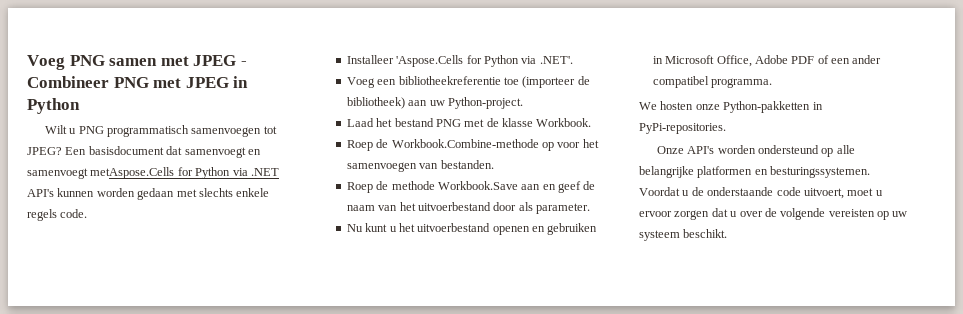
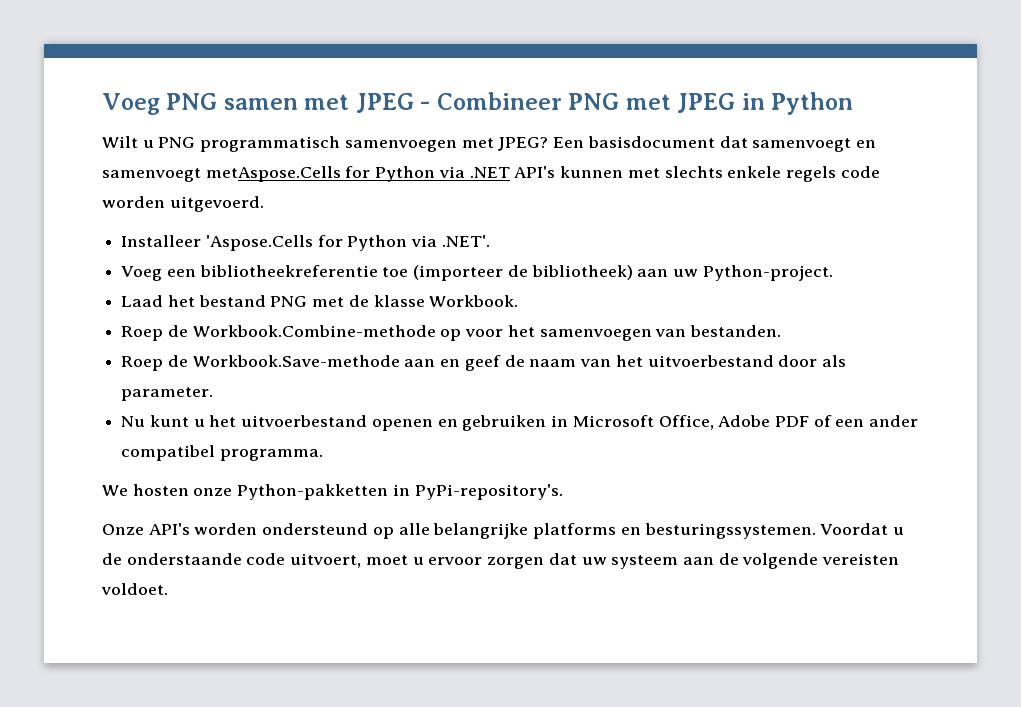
[263,126,277,134] tot -> [461,138,494,148] met
[96,188,175,200] worden gedaan -> (624, 172) none
[60,209,88,218] code. -> [840,166,880,178] [102,196,264,212] code worden uitgevoerd.
[391,181,518,190] methode Workbook.Save -> [192,355,400,367] Workbook.Save-methode
[639,123,726,134] PyPi-repositories. -> [414,484,563,500] PyPi-repository's.
[697,166,753,178] platformen -> [533,523,617,539] platforms
[730,208,908,220] [639,229,728,241] u over de volgende vereisten op uw systeem beschikt. -> [581,553,900,569] [101,583,168,595] uw systeem aan de volgende vereisten voldoet.

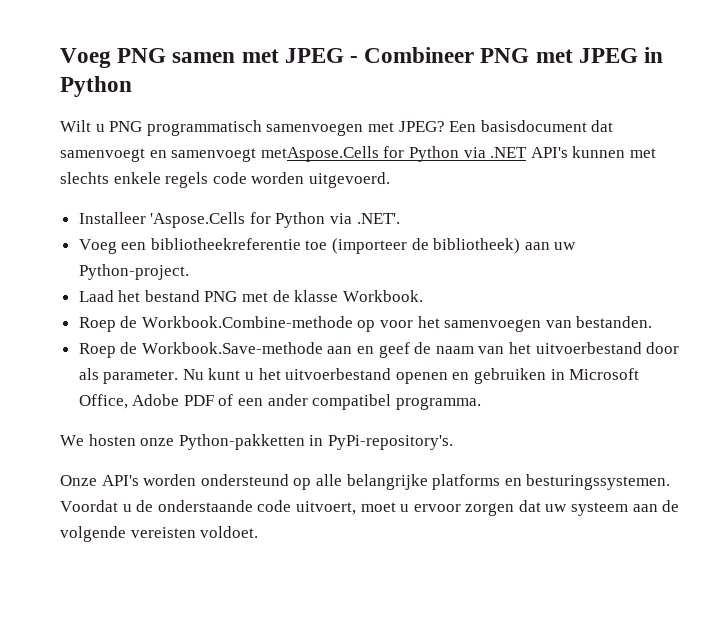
(214, 394) // -> (179, 377) none

